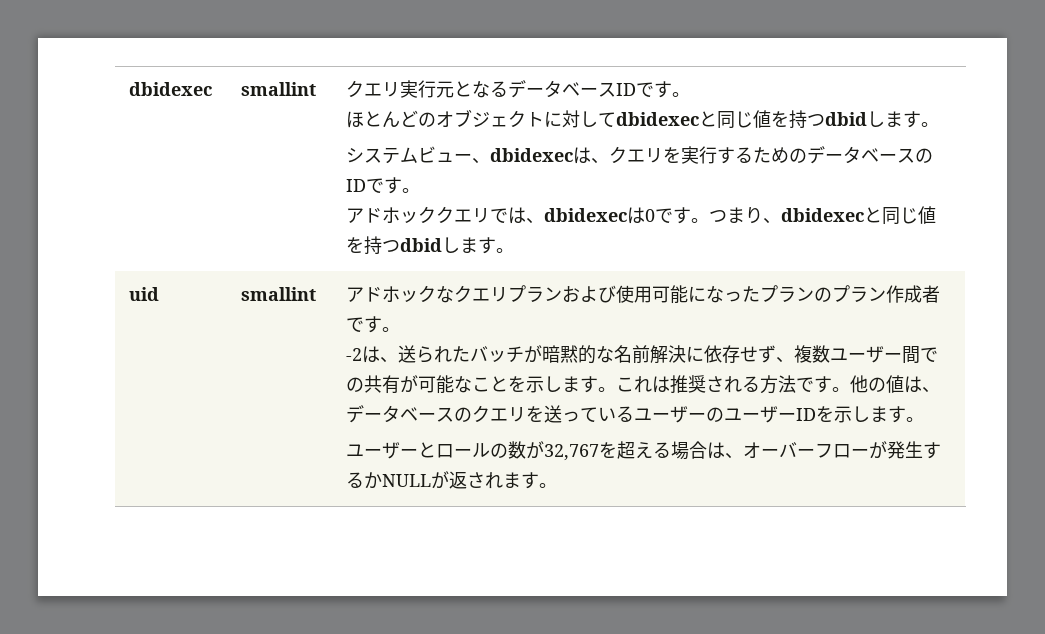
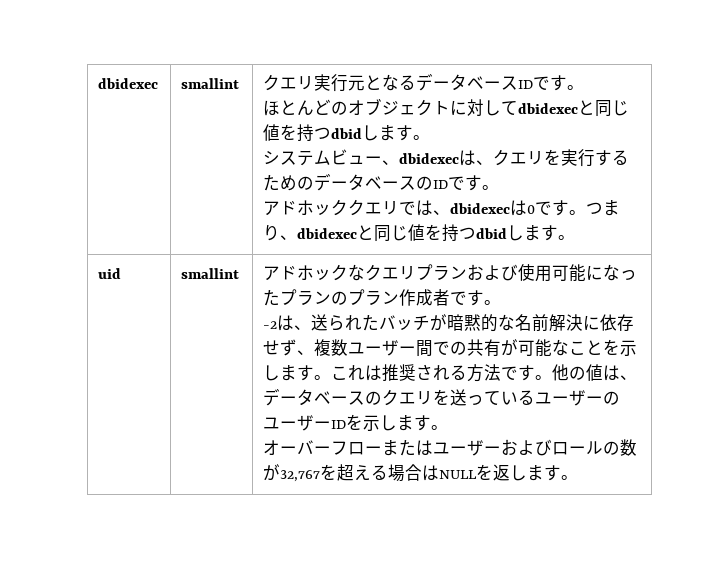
[346,442,437,459] ユーザーと -> [263,439,553,456] オーバーフローまたはユーザーおよび
[725,441,942,459] [346,471,504,489] 、オーバーフローが発生するかNULLが返され -> [439,464,528,481] NULLを返し

